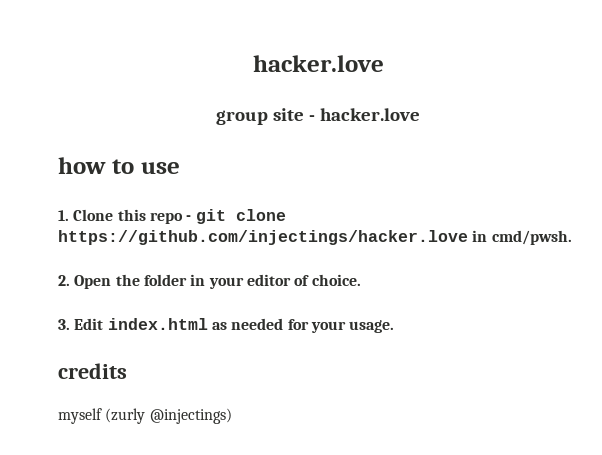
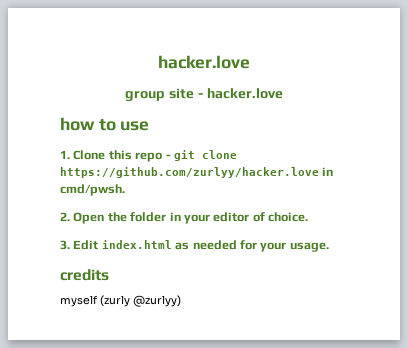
[58,230,468,245] https://github.com/injectings/hacker.love -> [60,167,319,178] https://github.com/zurlyy/hacker.love
[149,408,232,424] @injectings) -> [133,295,181,307] @zurlyy)

